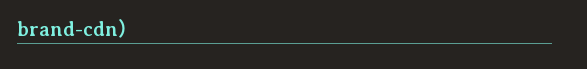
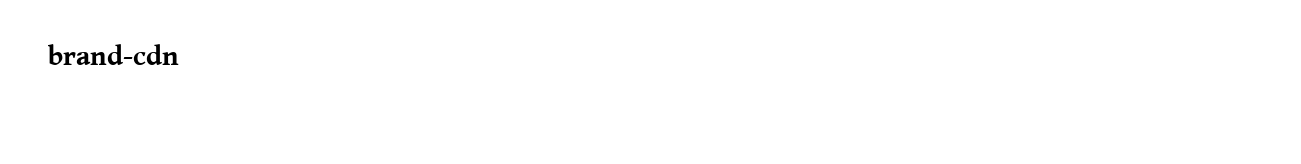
[118,19,138,38] ） -> (179, 54) none

